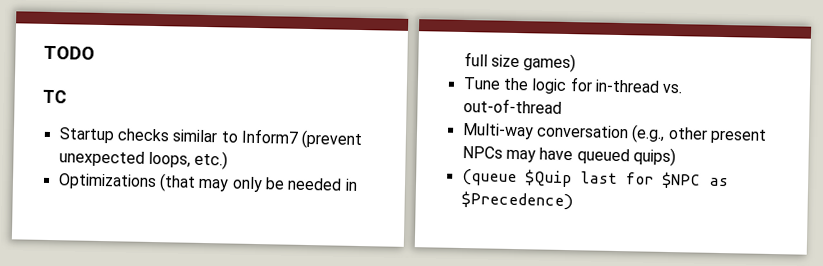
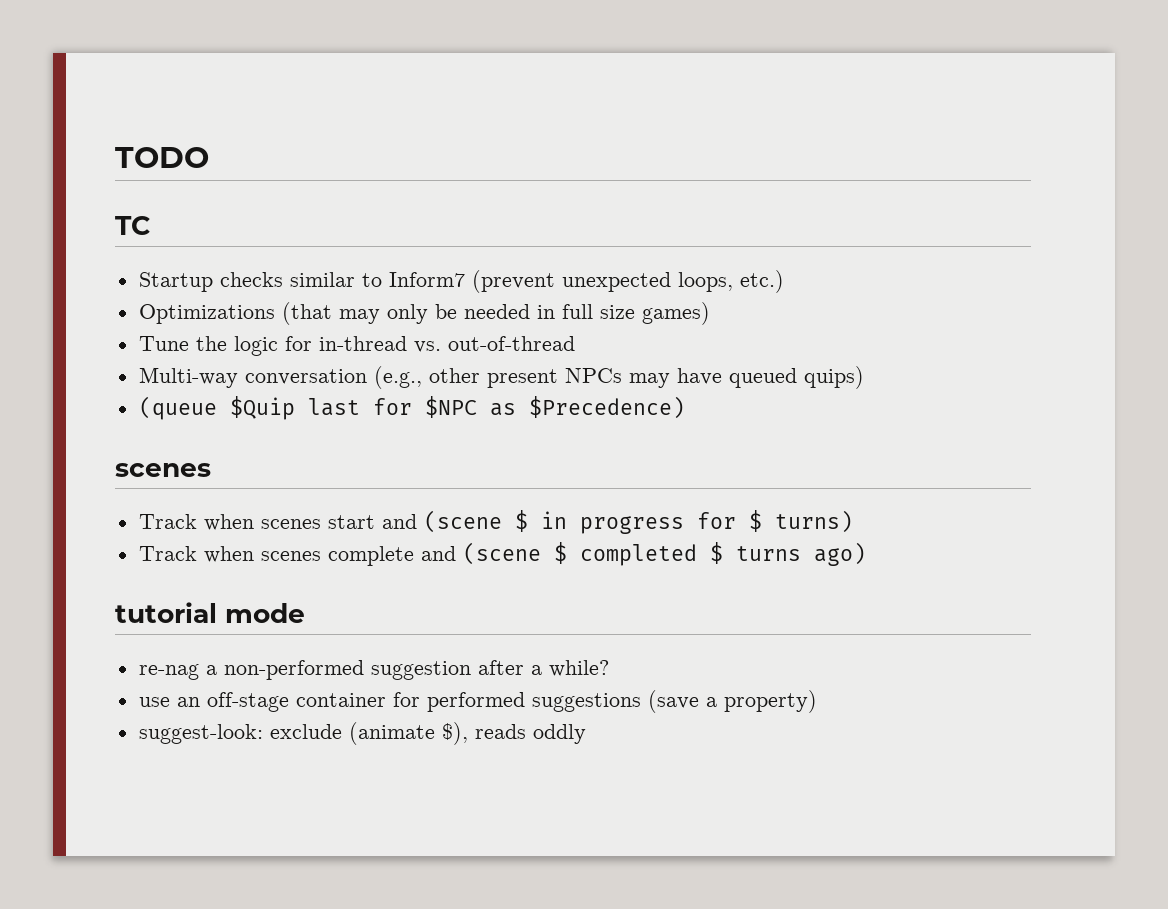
(573, 200) none -> [115,463,211,477] [138,510,853,534] [138,542,866,566] [115,602,305,623] [138,660,609,680] [138,690,817,713] [138,722,586,745] // scenes // Track when scenes start and (scene $ in progress for $ turns) // Track when scenes complete and (scene $ completed $ turns ago) // tutorial mode // re-nag a non-performed suggestion after a while? // use an off-stage container for performed suggestions (save a property) // suggest-look: exclude (animate $), reads oddly

